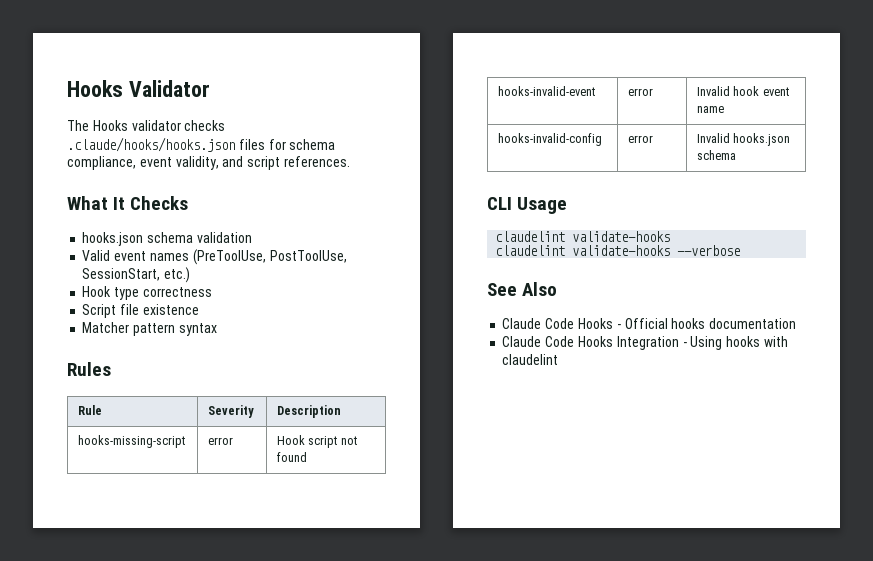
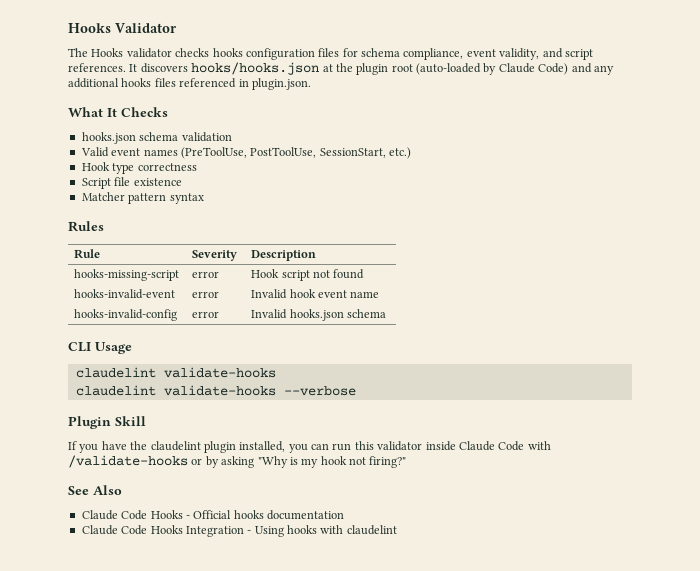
[67,137,235,152] .claude/hooks/hooks.json -> [212,48,315,60] hooks configuration
(350, 161) none -> [129,62,614,75] [68,78,311,90] It discovers hooks/hooks.json at the plugin root (auto-loaded by Claude Code) and any additional hooks files referenced in plugin.json.
(741, 250) none -> [68,416,146,429] [68,441,551,453] [68,455,407,468] // Plugin Skill // If you have the claudelint plugin installed, you can run this validator inside Claude Code with /validate-hooks or by asking "Why is my hook not firing?"

